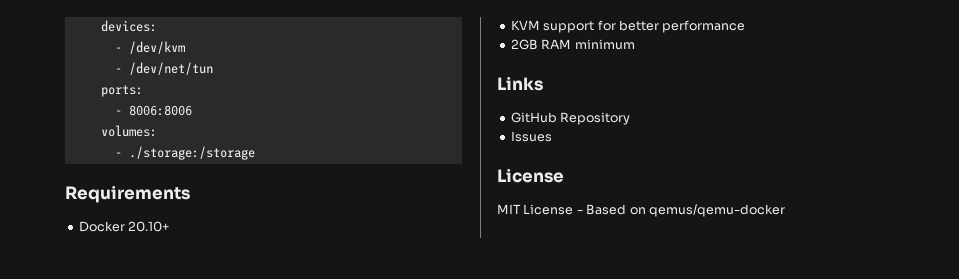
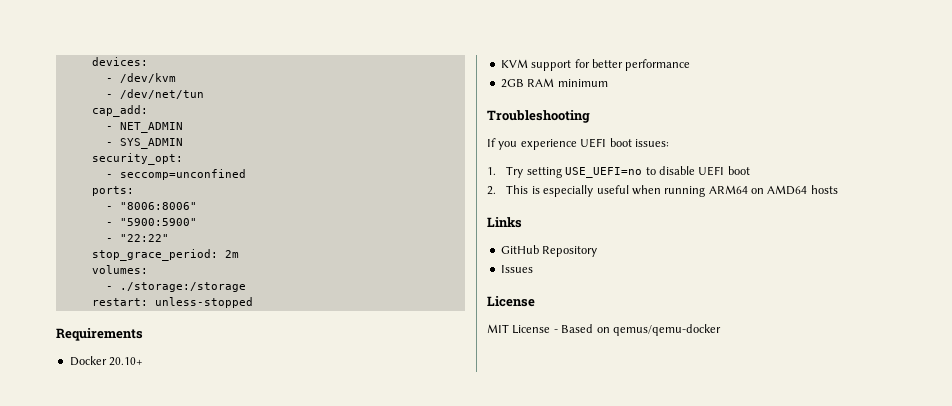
[100,85,143,97] [114,105,192,116] ports: // - 8006:8006 -> [91,105,148,117] [105,122,183,133] [105,138,183,149] [91,153,183,165] [105,169,246,180] [91,186,134,196] [105,202,197,210] [105,218,197,226] [105,234,169,242] [91,249,239,261] cap_add: // - NET_ADMIN // - SYS_ADMIN // security_opt: // - seccomp=unconfined // ports: // - "8006:8006" // - "5900:5900" // - "22:22" // stop_grace_period: 2m
(255, 153) none -> [91,297,253,308] // restart: unless-stopped
(635, 44) none -> [487,110,590,123] [487,138,669,150] [487,166,750,178] [487,185,838,197] // Troubleshooting // If you experience UEFI boot issues: // 1. Try setting USE_UEFI=no to disable UEFI boot // 2. This is especially useful when running ARM64 on AMD64 hosts

